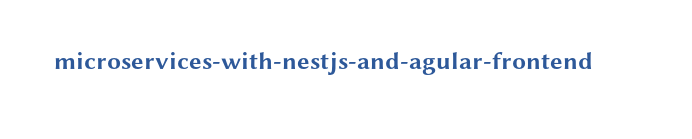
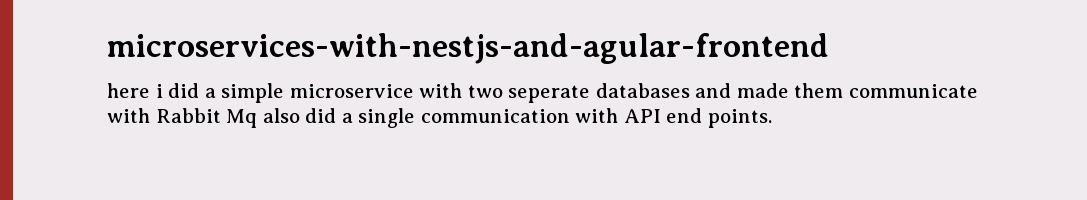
(593, 63) none -> [107,83,978,103] [107,108,772,128] // here i did a simple microservice with two seperate databases and made them communicate with Rabbit Mq also did a single communication with API end points.

